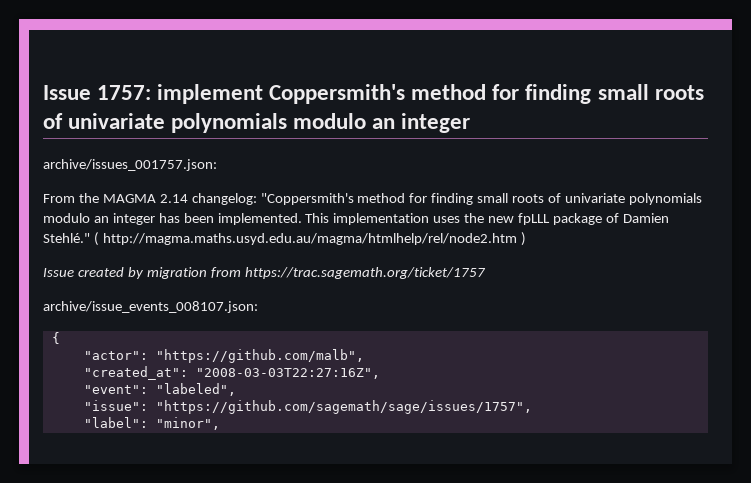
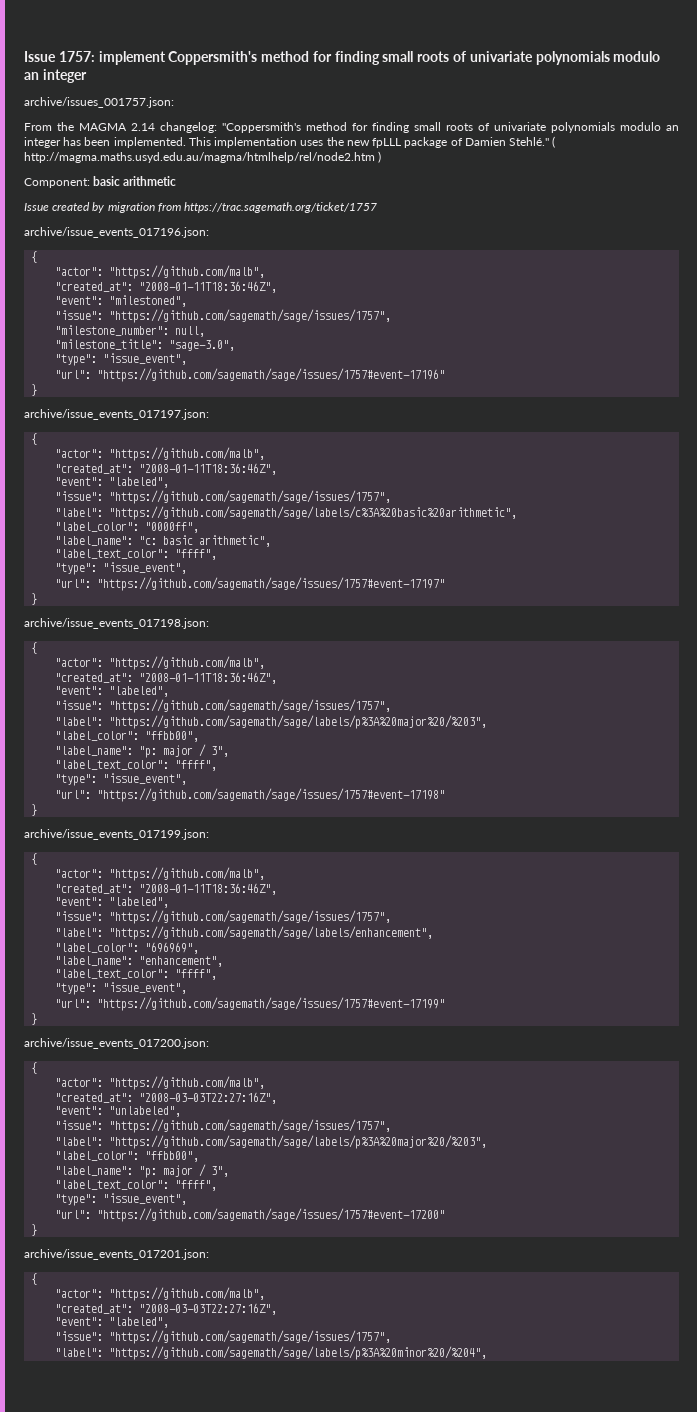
(526, 239) none -> [24,176,177,188] // Component: basic arithmetic
[43,301,258,313] archive/issue_events_008107.json: -> [24,227,209,238] [31,251,38,263] [55,265,266,279] [55,281,278,293] [55,295,188,307] [55,309,392,323] [55,325,206,337] [55,339,236,351] [55,353,188,366] [55,368,446,382] [31,384,38,396] [24,409,209,420] [31,433,38,445] [55,447,266,461] [55,463,278,475] [55,477,170,488] [55,490,392,504] [55,506,518,520] [55,522,200,533] [55,535,272,547] [55,549,218,560] [55,562,188,575] [55,577,446,591] [31,593,38,605] [24,618,209,629] [31,642,38,654] [55,656,266,670] [55,672,278,684] [55,686,170,697] [55,699,392,713] [55,715,488,729] [55,731,200,742] [55,744,230,758] [55,760,218,771] [55,773,188,786] [55,788,446,802] [31,804,38,816] [24,829,209,840] [31,853,38,865] [55,867,266,881] [55,883,278,895] [55,897,170,908] [55,910,392,924] [55,926,434,940] [55,942,200,954] [55,956,224,967] [55,969,218,980] [55,982,188,995] [55,997,446,1011] [31,1013,38,1025] [24,1038,209,1049] [31,1062,38,1074] [55,1076,266,1090] [55,1092,278,1104] [55,1106,182,1117] [55,1119,392,1133] [55,1135,488,1149] [55,1151,200,1162] [55,1164,230,1178] [55,1180,218,1191] [55,1193,188,1206] [55,1208,446,1222] [31,1224,38,1236] [24,1249,209,1260] archive/issue_events_017196.json: // { // "actor": "https://github.com/malb", // "created_at": "2008-01-11T18:36:46Z", // "event": "milestoned", // "issue": "https://github.com/sagemath/sage/issues/1757", // "milestone_number": null, // "milestone_title": "sage-3.0", // "type": "issue_event", // "url": "https://github.com/sagemath/sage/issues/1757#event-17196" // } // archive/issue_events_017197.json: // { // "actor": "https://github.com/malb", // "created_at": "2008-01-11T18:36:46Z", // "event": "labeled", // "issue": "https://github.com/sagemath/sage/issues/1757", // "label": "https://github.com/sagemath/sage/labels/c%3A%20basic%20arithmetic", // "label_color": "0000ff", // "label_name": "c: basic arithmetic", // "label_text_color": "ffff", // "type": "issue_event", // "url": "https://github.com/sagemath/sage/issues/1757#event-17197" // } // archive/issue_events_017198.json: // { // "actor": "https://github.com/malb", // "created_at": "2008-01-11T18:36:46Z", // "event": "labeled", // "issue": "https://github.com/sagemath/sage/issues/1757", // "label": "https://github.com/sagemath/sage/labels/p%3A%20major%20/%203", // "label_color": "ffbb00", // "label_name": "p: major / 3", // "label_text_color": "ffff", // "type": "issue_event", // "url": "https://github.com/sagemath/sage/issues/1757#event-17198" // } // archive/issue_events_017199.json: // { // "actor": "https://github.com/malb", // "created_at": "2008-01-11T18:36:46Z", // "event": "labeled", // "issue": "https://github.com/sagemath/sage/issues/1757", // "label": "https://github.com/sagemath/sage/labels/enhancement", // "label_color": "696969", // "label_name": "enhancement", // "label_text_color": "ffff", // "type": "issue_event", // "url": "https://github.com/sagemath/sage/issues/1757#event-17199" // } // archive/issue_events_017200.json: // { // "actor": "https://github.com/malb", // "created_at": "2008-03-03T22:27:16Z", // "event": "unlabeled", // "issue": "https://github.com/sagemath/sage/issues/1757", // "label": "https://github.com/sagemath/sage/labels/p%3A%20major%20/%203", // "label_color": "ffbb00", // "label_name": "p: major / 3", // "label_text_color": "ffff", // "type": "issue_event", // "url": "https://github.com/sagemath/sage/issues/1757#event-17200" // } // archive/issue_events_017201.json:
[155,417,220,430] "minor", -> [109,1346,488,1360] "https://github.com/sagemath/sage/labels/p%3A%20minor%20/%204",

